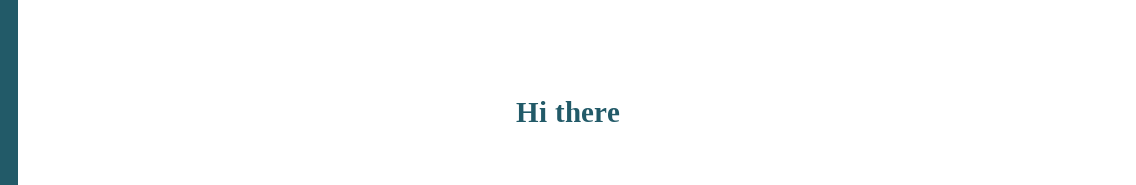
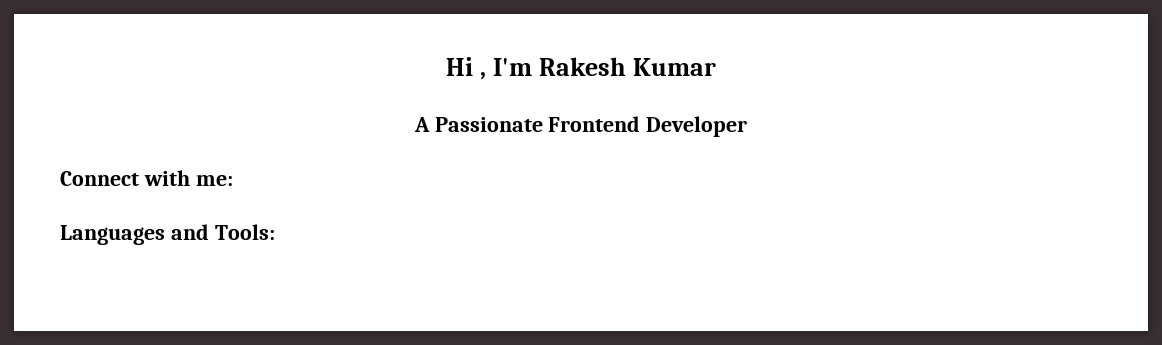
[554,101,620,122] there -> [479,57,717,80] [413,116,748,137] [60,170,233,186] [60,224,275,245] , I'm Rakesh Kumar // A Passionate Frontend Developer // Connect with me: // Languages and Tools:

